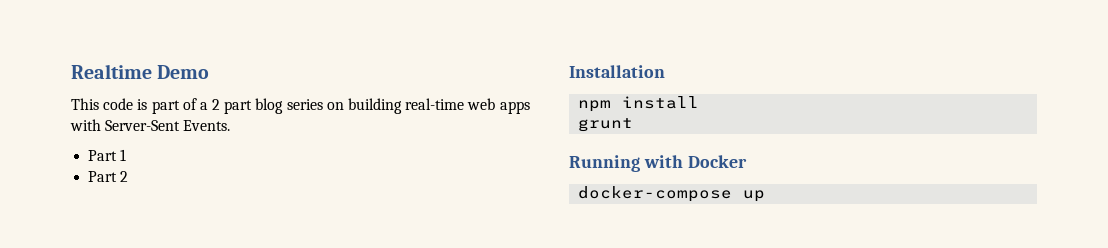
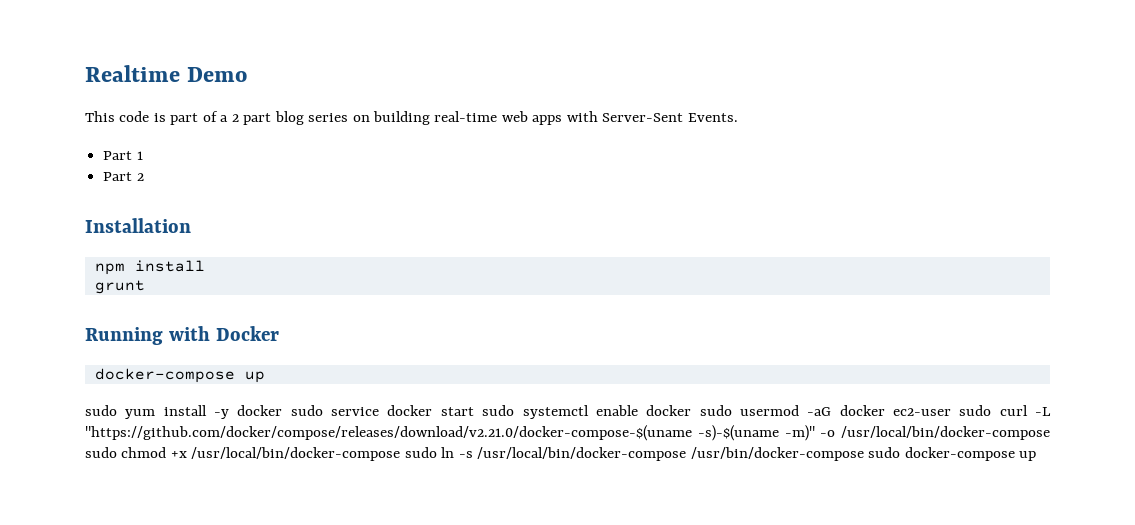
(766, 196) none -> [85,405,1052,419] [85,425,1050,441] [85,447,1037,461] // sudo yum install -y docker sudo service docker start sudo systemctl enable docker sudo usermod -aG docker ec2-user sudo curl -L "https://github.com/docker/compose/releases/download/v2.21.0/docker-compose-$(uname -s)-$(uname -m)" -o /usr/local/bin/docker-compose sudo chmod +x /usr/local/bin/docker-compose sudo ln -s /usr/local/bin/docker-compose /usr/bin/docker-compose sudo docker-compose up

